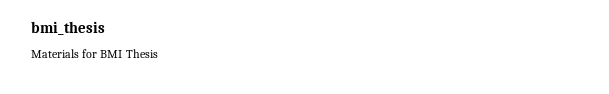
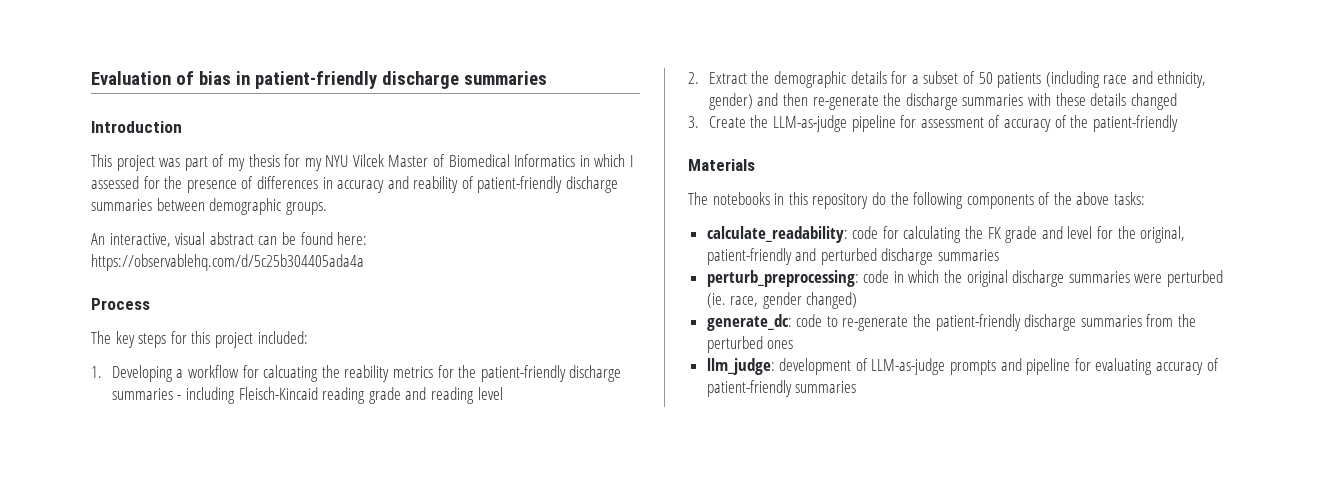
[31,21,105,35] [31,49,158,58] bmi_thesis // Materials for BMI Thesis -> [91,71,547,89] [91,121,182,133] [91,154,634,171] [91,176,619,193] [91,198,327,215] [91,232,368,247] [91,254,364,271] [91,298,150,310] [91,331,308,348] [91,365,622,382] [111,387,503,404] [688,71,1207,88] [708,93,1177,110] [688,115,1178,132] [688,159,755,171] [688,192,1146,209] [706,226,1186,243] [706,248,1000,265] [706,270,1224,287] [706,292,858,309] [706,314,1197,331] [706,336,794,353] [706,358,1219,375] [706,380,857,397] Evaluation of bias in patient-friendly discharge summaries // Introduction // This project was part of my thesis for my NYU Vilcek Master of Biomedical Informatics in which I assessed for the presence of differences in accuracy and reability of patient-friendly discharge summaries between demographic groups. // An interactive, visual abstract can be found here: https://observablehq.com/d/5c25b304405ada4a // Process // The key steps for this project included: // 1. Developing a workflow for calcuating the reability metrics for the patient-friendly discharge summaries - including Fleisch-Kincaid reading grade and reading level // 2. Extract the demographic details for a subset of 50 patients (including race and ethnicity, gender) and then re-generate the discharge summaries with these details changed // 3. Create the LLM-as-judge pipeline for assessment of accuracy of the patient-friendly // Materials // The notebooks in this repository do the following components of the above tasks: // calculate_readability: code for calculating the FK grade and level for the original, patient-friendly and perturbed discharge summaries // perturb_preprocessing: code in which the original discharge summaries were perturbed (ie. race, gender changed) // generate_dc: code to re-generate the patient-friendly discharge summaries from the perturbed ones // llm_judge: development of LLM-as-judge prompts and pipeline for evaluating accuracy of patient-friendly summaries

